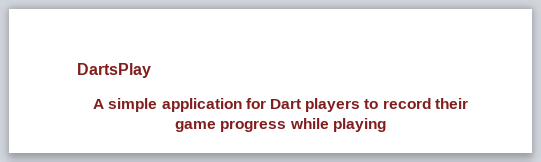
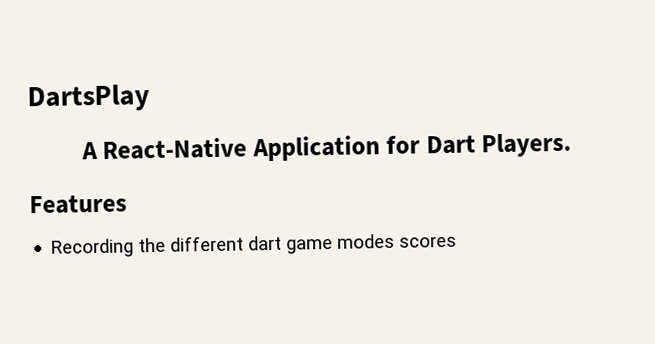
[108,98,468,112] [175,118,386,132] simple application for Dart players to record their game progress while playing -> [102,132,573,162] [29,194,127,215] [50,233,458,258] React-Native Application for Dart Players. // Features // Recording the different dart game modes scores

